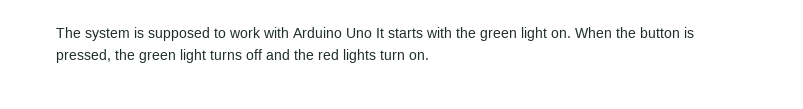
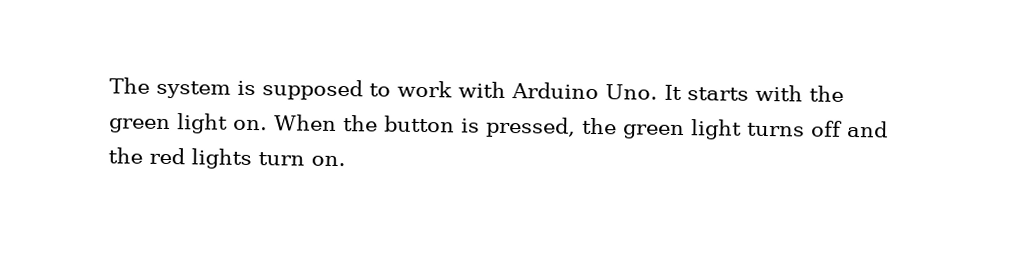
[346,28,372,38] Uno -> [605,84,658,100] Uno.

